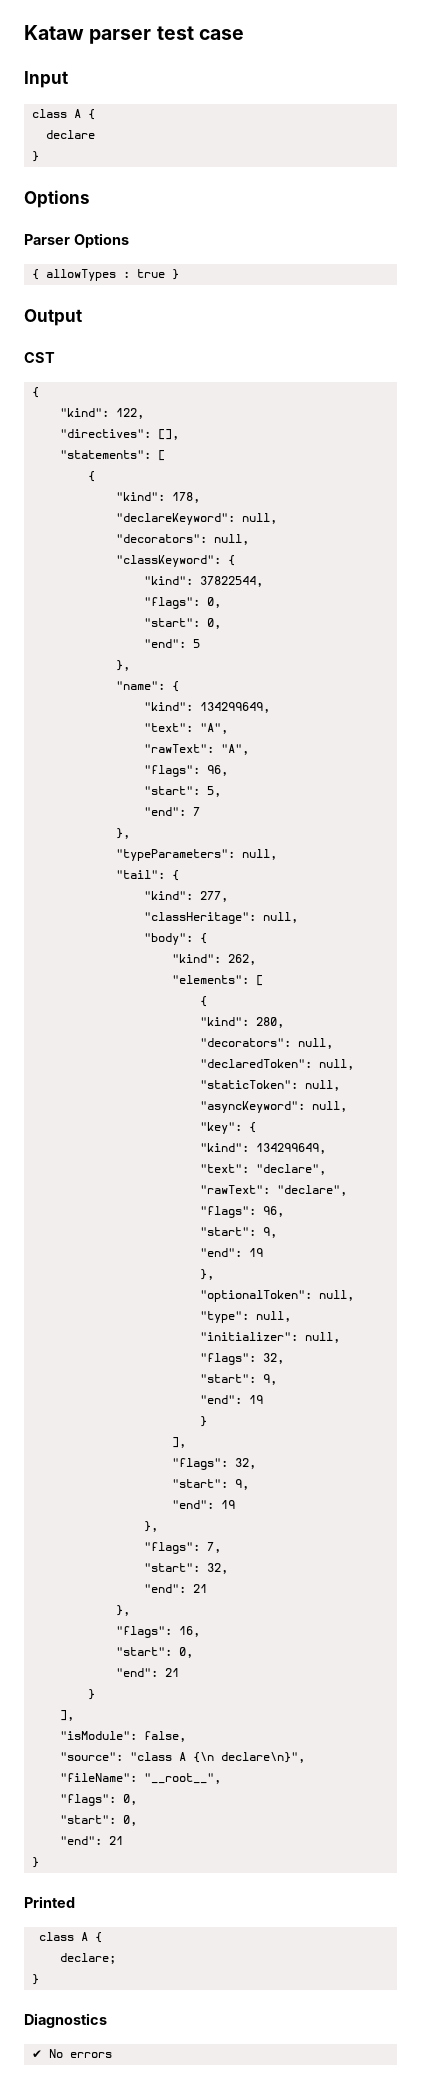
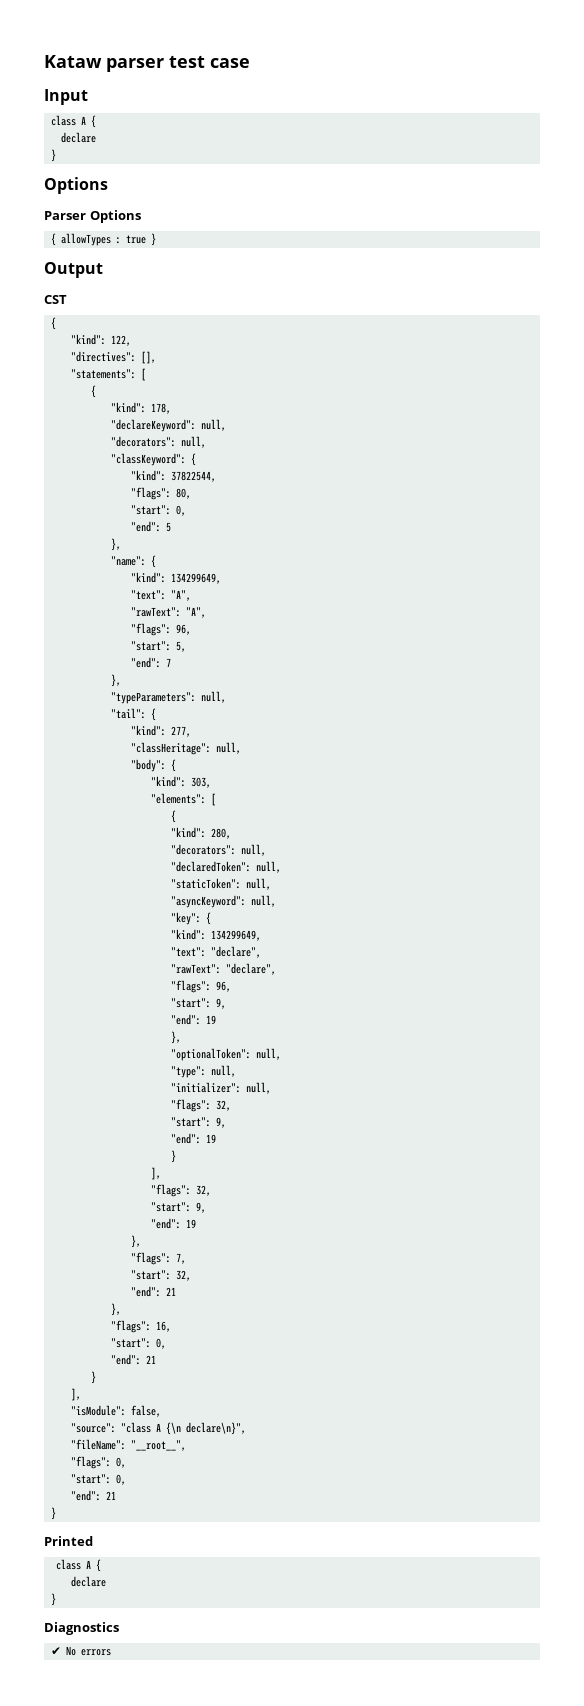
[207,597,222,608] 0, -> [175,488,191,499] 80,
[228,954,257,965] 262, -> [190,777,211,788] 303,
[60,1953,117,1964] declare; -> [70,1576,106,1587] declare

